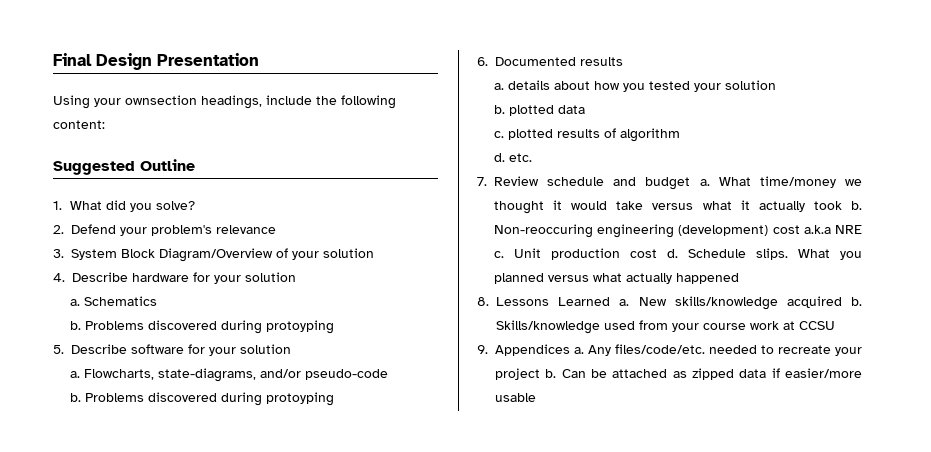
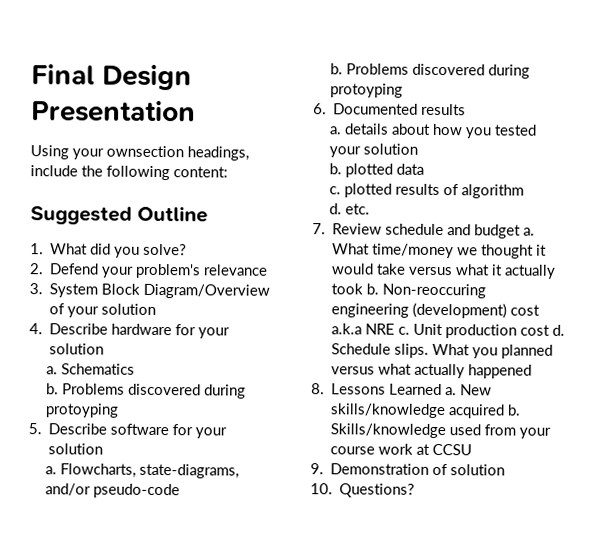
[495,344,862,356] [495,368,862,380] [495,393,536,402] Appendices a. Any files/code/etc. needed to recreate your project b. Can be attached as zipped data if easier/more usable -> [330,463,506,476] [310,483,416,498] Demonstration of solution // 10. Questions?

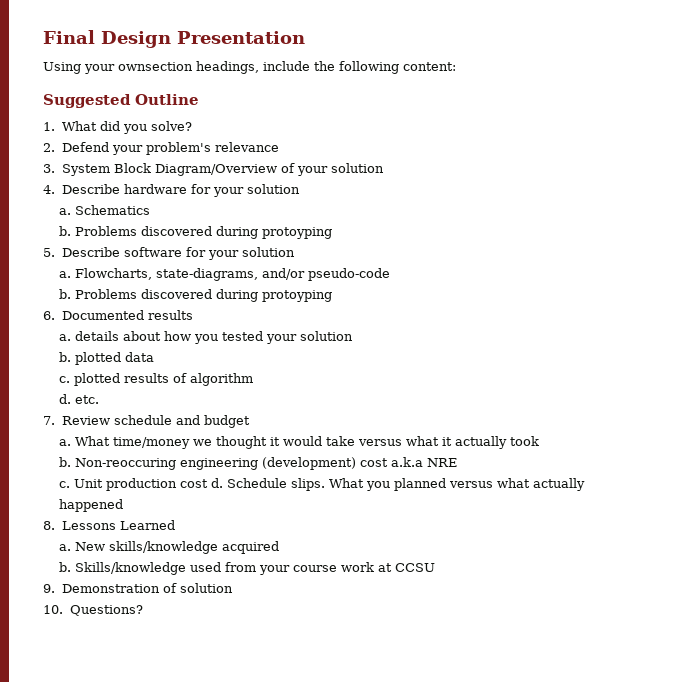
(522, 231) none -> (250, 421) //
(364, 289) none -> (540, 441) //
(396, 329) none -> (458, 462) //
(443, 389) none -> (175, 525) //
(506, 411) none -> (280, 547) //

